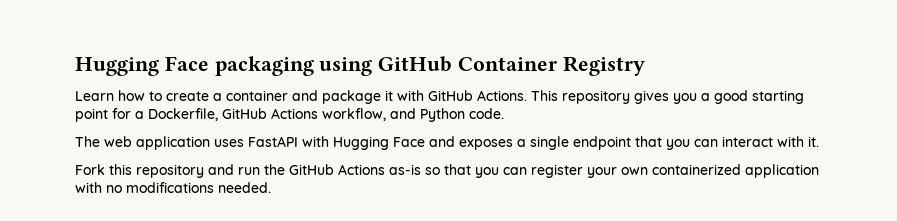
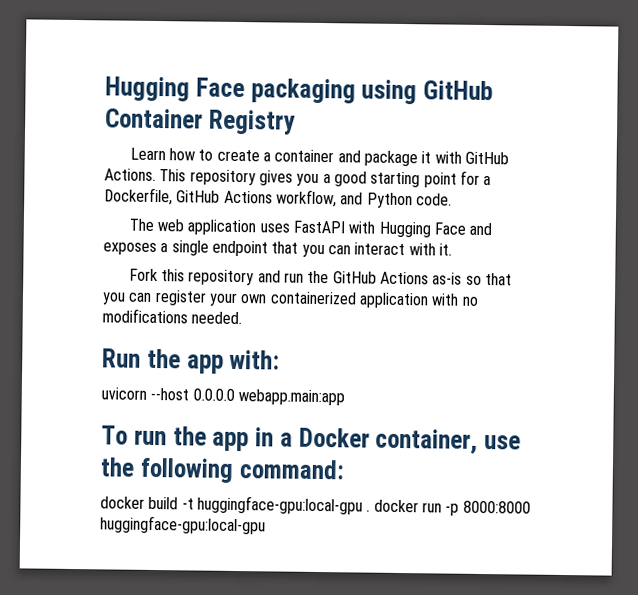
(271, 187) none -> [102,348,281,374] [101,387,345,406] [101,425,521,454] [100,457,345,483] [100,495,531,516] [100,515,266,535] // Run the app with: // uvicorn --host 0.0.0.0 webapp.main:app // To run the app in a Docker container, use the following command: // docker build -t huggingface-gpu:local-gpu . docker run -p 8000:8000 huggingface-gpu:local-gpu

